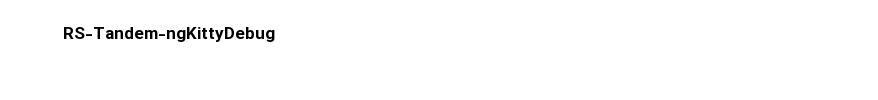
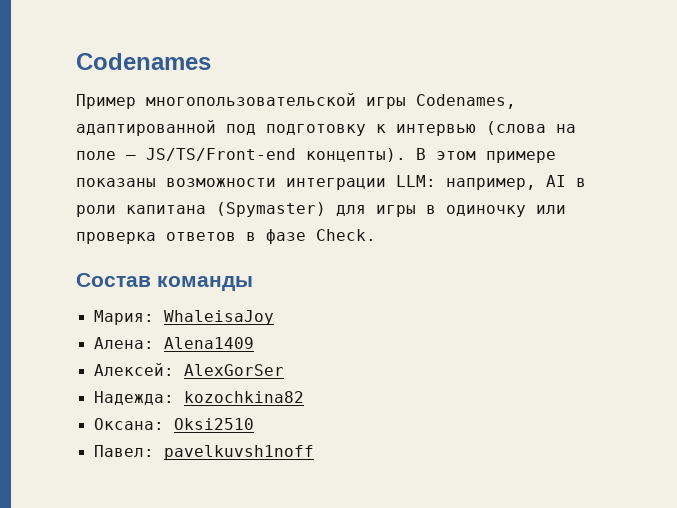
[63,27,275,42] RS-Tandem-ngKittyDebug -> [76,53,211,70] [76,93,516,109] [76,120,576,136] [76,148,556,163] [76,175,586,190] [76,202,566,217] [76,229,376,244] [76,273,253,291] [93,310,274,325] [93,337,254,349] [93,363,284,376] [93,391,304,405] [93,418,254,430] [93,445,314,460] Codenames // Пример многопользовательской игры Codenames, адаптированной под подготовку к интервью (слова на поле — JS/TS/Front-end концепты). В этом примере показаны возможности интеграции LLM: например, AI в роли капитана (Spymaster) для игры в одиночку или проверка ответов в фазе Check. // Состав команды // Мария: WhaleisaJoy // Алена: Alena1409 // Алексей: AlexGorSer // Надежда: kozochkina82 // Оксана: Oksi2510 // Павел: pavelkuvsh1noff

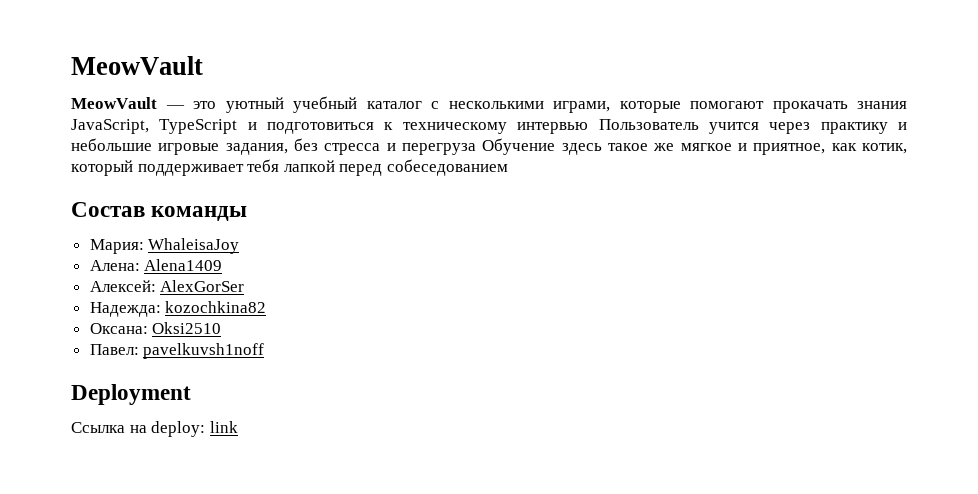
[76,53,211,70] [76,93,516,109] [76,120,576,136] [76,148,556,163] [76,175,586,190] [76,202,566,217] [76,229,376,244] Codenames // Пример многопользовательской игры Codenames, адаптированной под подготовку к интервью (слова на поле — JS/TS/Front-end концепты). В этом примере показаны возможности интеграции LLM: например, AI в роли капитана (Spymaster) для игры в одиночку или проверка ответов в фазе Check. -> [71,56,203,75] [71,96,907,113] [71,119,908,134] [71,138,908,155] [71,159,508,176] MeowVault // MeowVault — это уютный учебный каталог с несколькими играми, которые помогают прокачать знания JavaScript, TypeScript и подготовиться к техническому интервью Пользователь учится через практику и небольшие игровые задания, без стресса и перегруза Обучение здесь такое же мягкое и приятное, как котик, который поддерживает тебя лапкой перед собеседованием
(314, 452) none -> [71,384,191,405] [71,421,238,437] // Deployment // Ссылка на deploy: link

